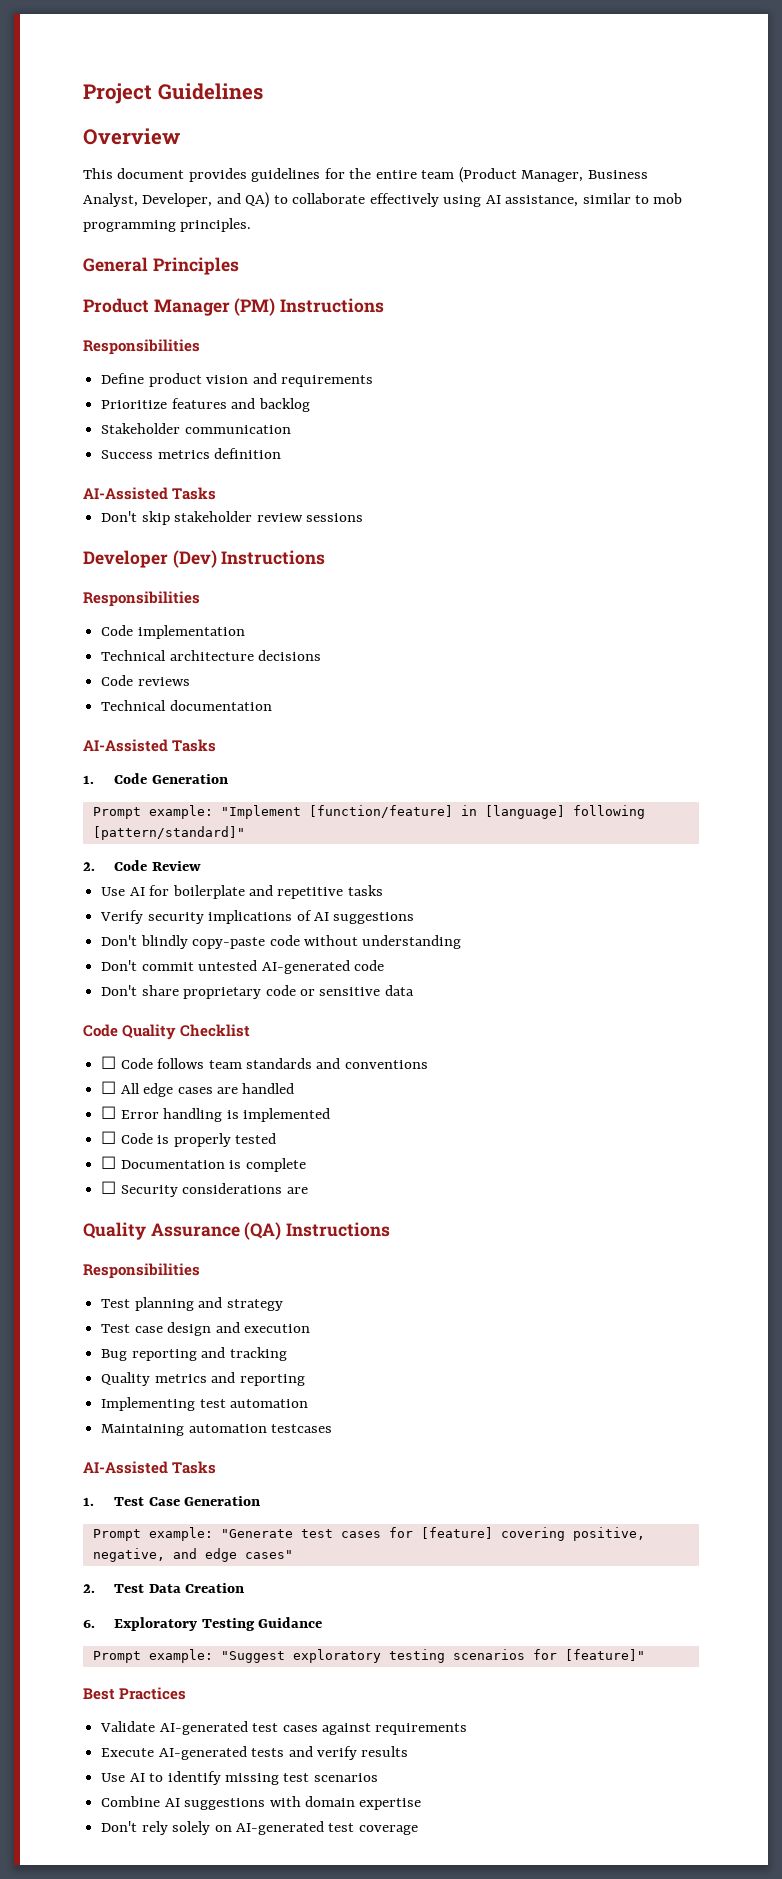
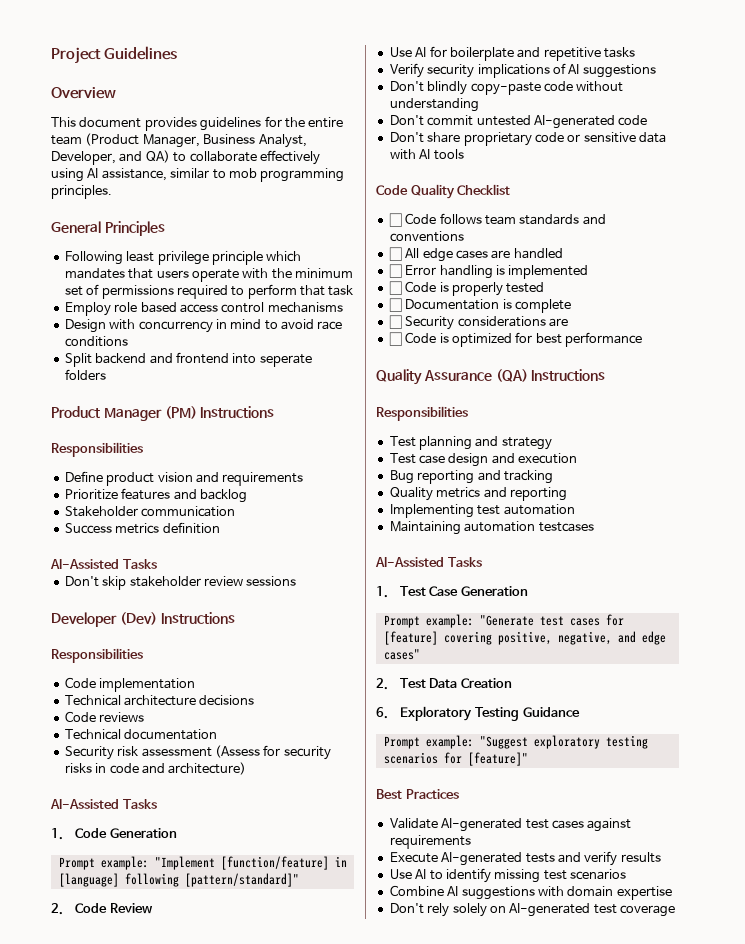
(239, 266) none -> [64,251,302,265] [64,268,353,282] [64,284,354,299] [64,302,343,316] [64,319,343,333] [64,336,128,347] [64,352,312,367] [64,369,106,380] // Following least privilege principle which mandates that users operate with the minimum set of permissions required to perform that task // Employ role based access control mechanisms // Design with concurrency in mind to avoid race conditions // Split backend and frontend into seperate folders
(272, 705) none -> [64,745,331,760] [64,762,247,775] // Security risk assessment (Assess for security risks in code and architecture)
(414, 990) none -> [389,149,464,160] with AI tools
(308, 1190) none -> [388,332,642,347] // ☐ Code is optimized for best performance

